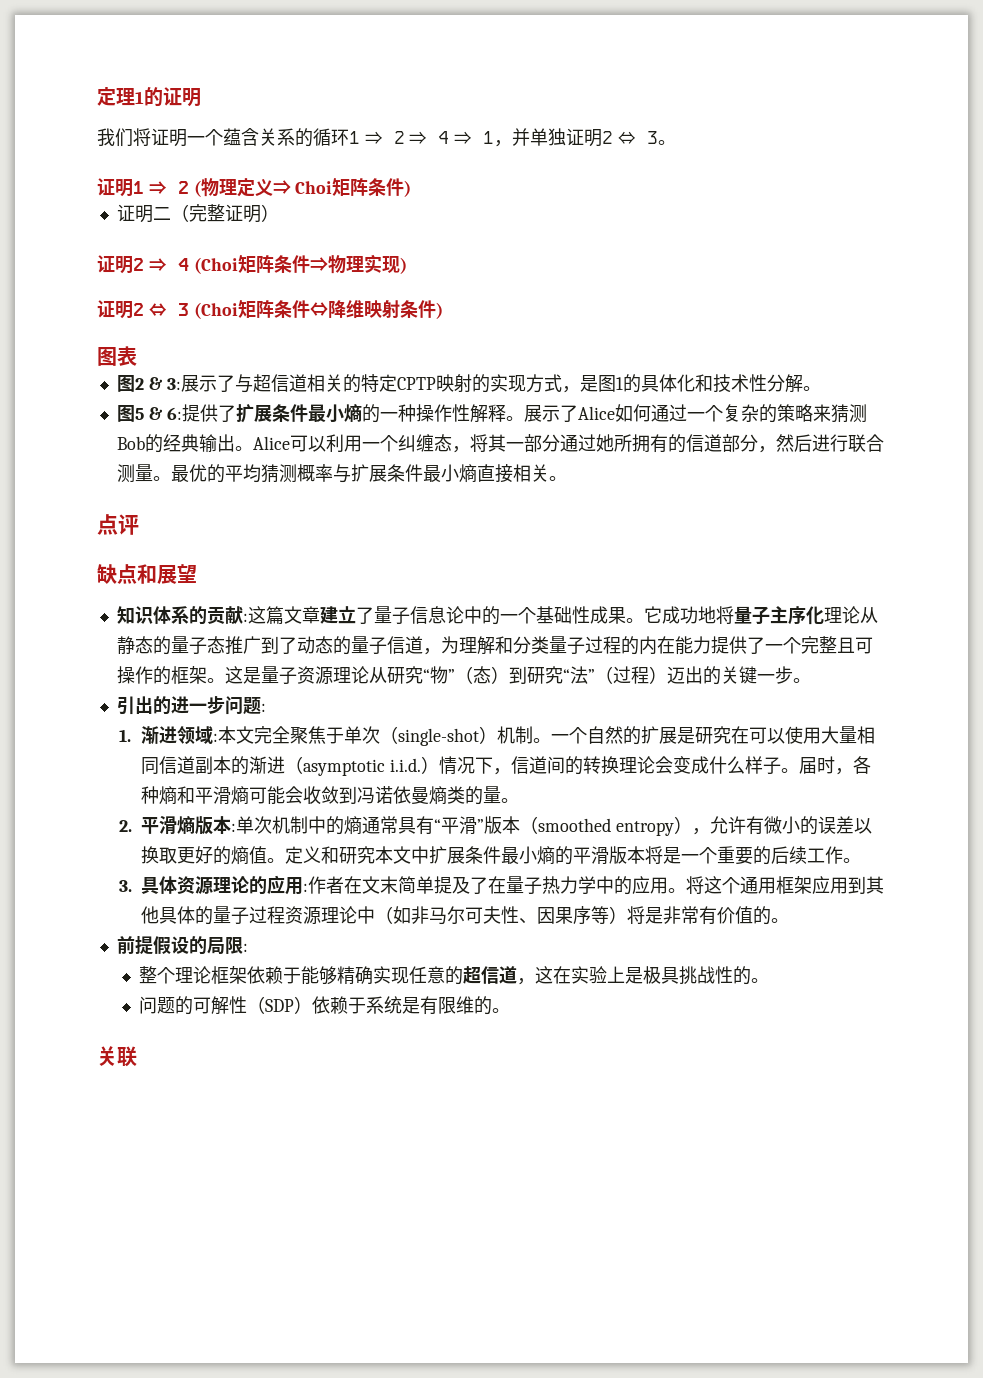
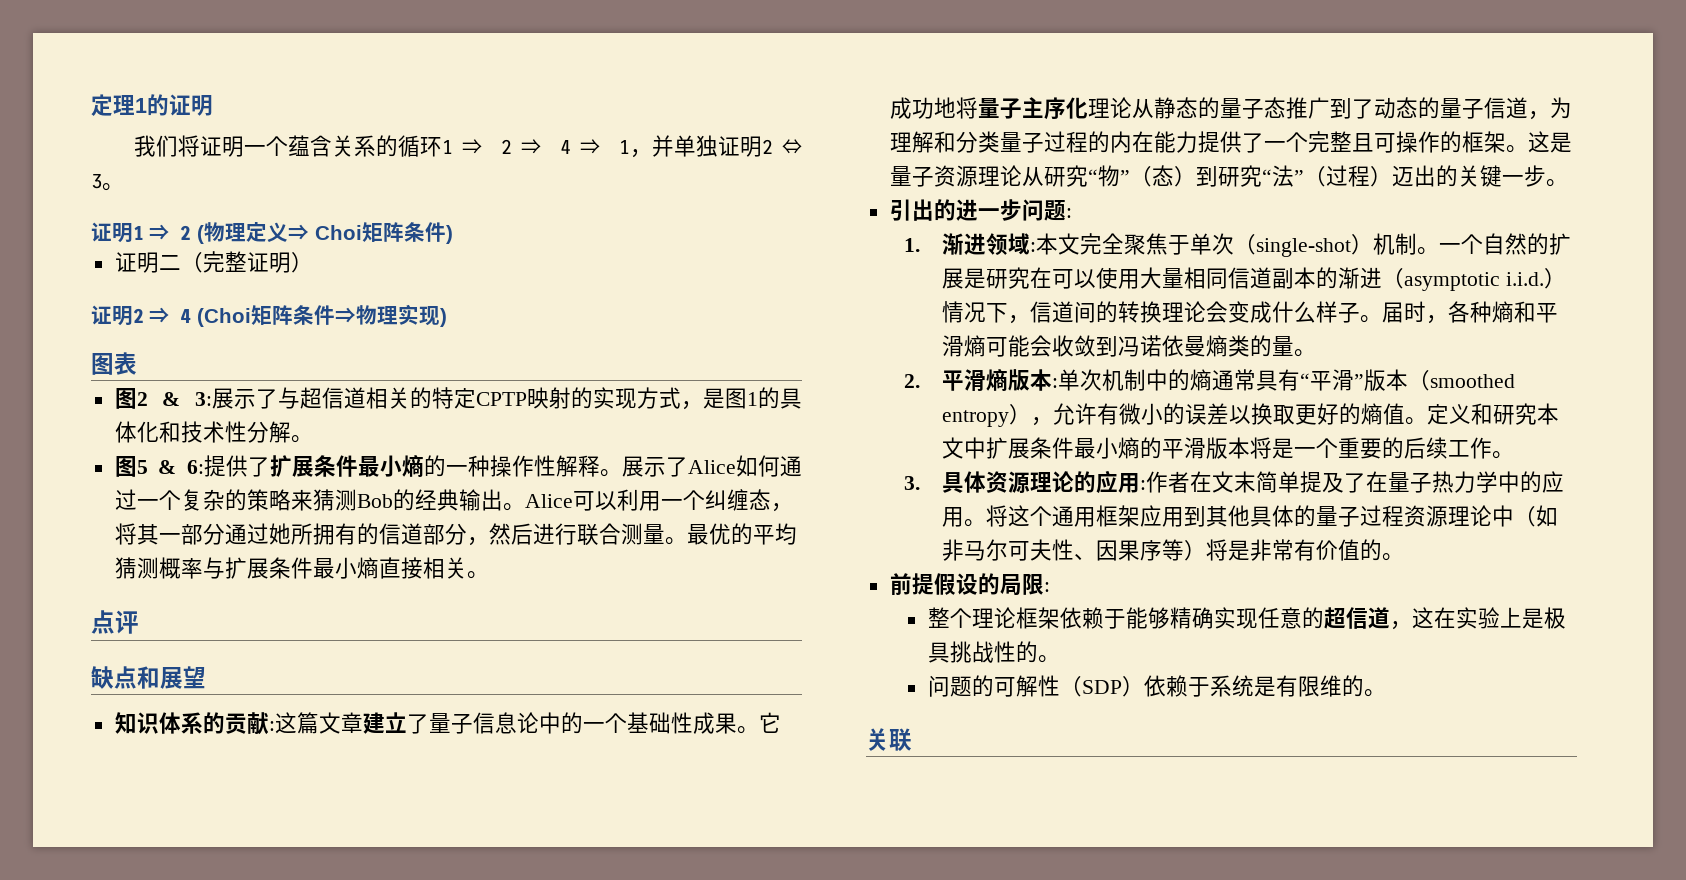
[97,300,443,319] // 证明2 ⇔ 3 (Choi矩阵条件⇔降维映射条件) -> (448, 317) none

